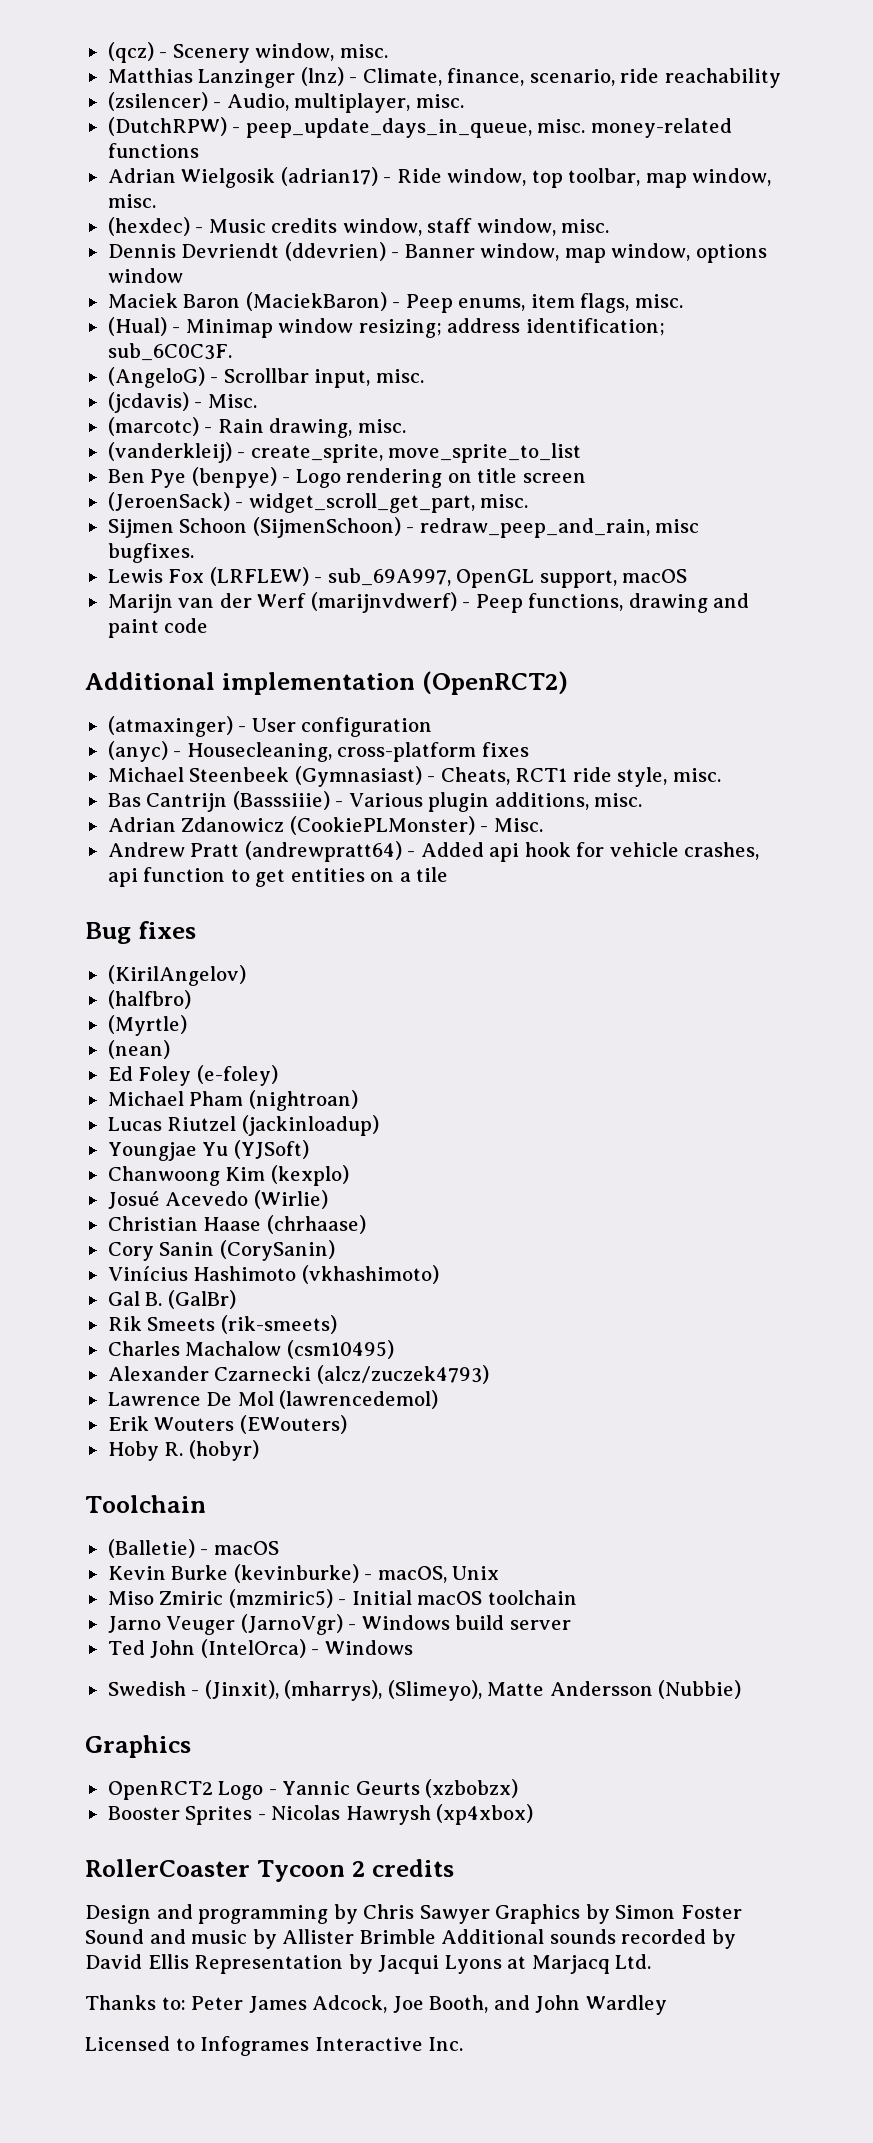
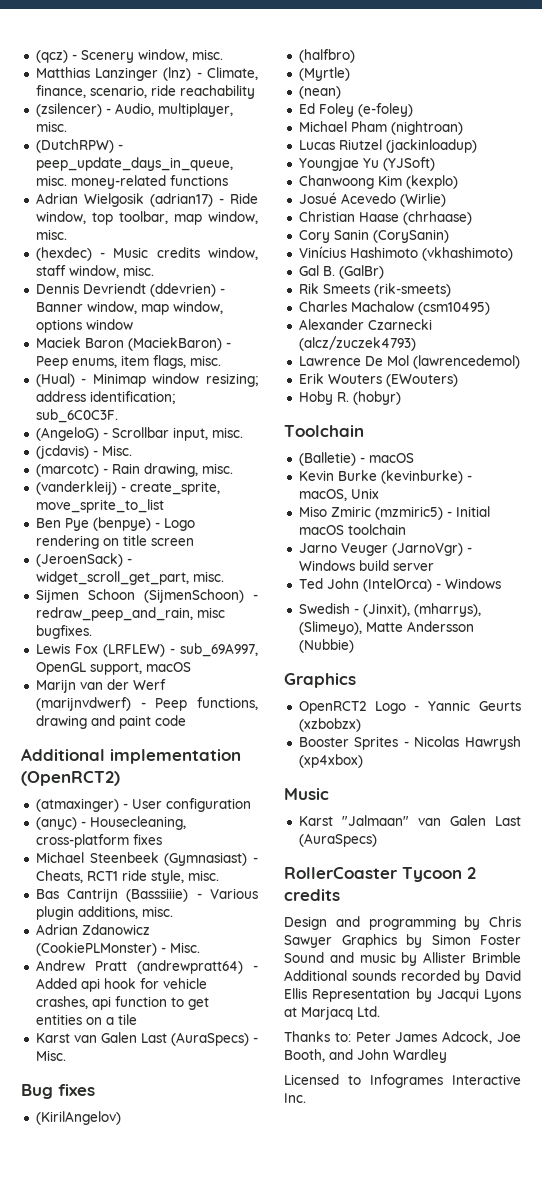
(449, 874) none -> [35,1032,258,1046] [35,1050,66,1061] // Karst van Galen Last (AuraSpecs) - Misc.
(534, 1814) none -> [284,788,329,800] [298,815,521,826] [298,833,377,847] // Music // Karst "Jalmaan" van Galen Last (AuraSpecs)

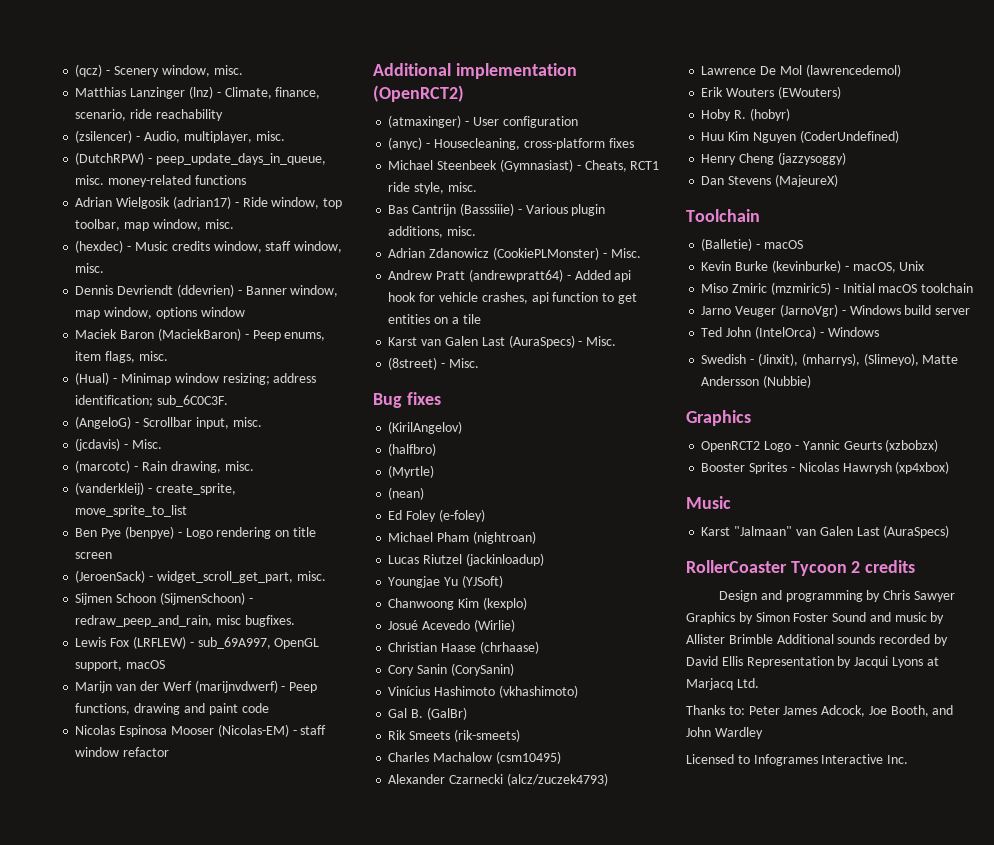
(186, 720) none -> [75,724,327,737] [75,747,170,757] // Nicolas Espinosa Mooser (Nicolas-EM) - staff window refactor
(66, 1055) none -> [388,357,479,370] // (8street) - Misc.
(401, 398) none -> [701,130,899,143] [701,152,846,165] [701,174,838,187] // Huu Kim Nguyen (CoderUndefined) // Henry Cheng (jazzysoggy) // Dan Stevens (MajeureX)

